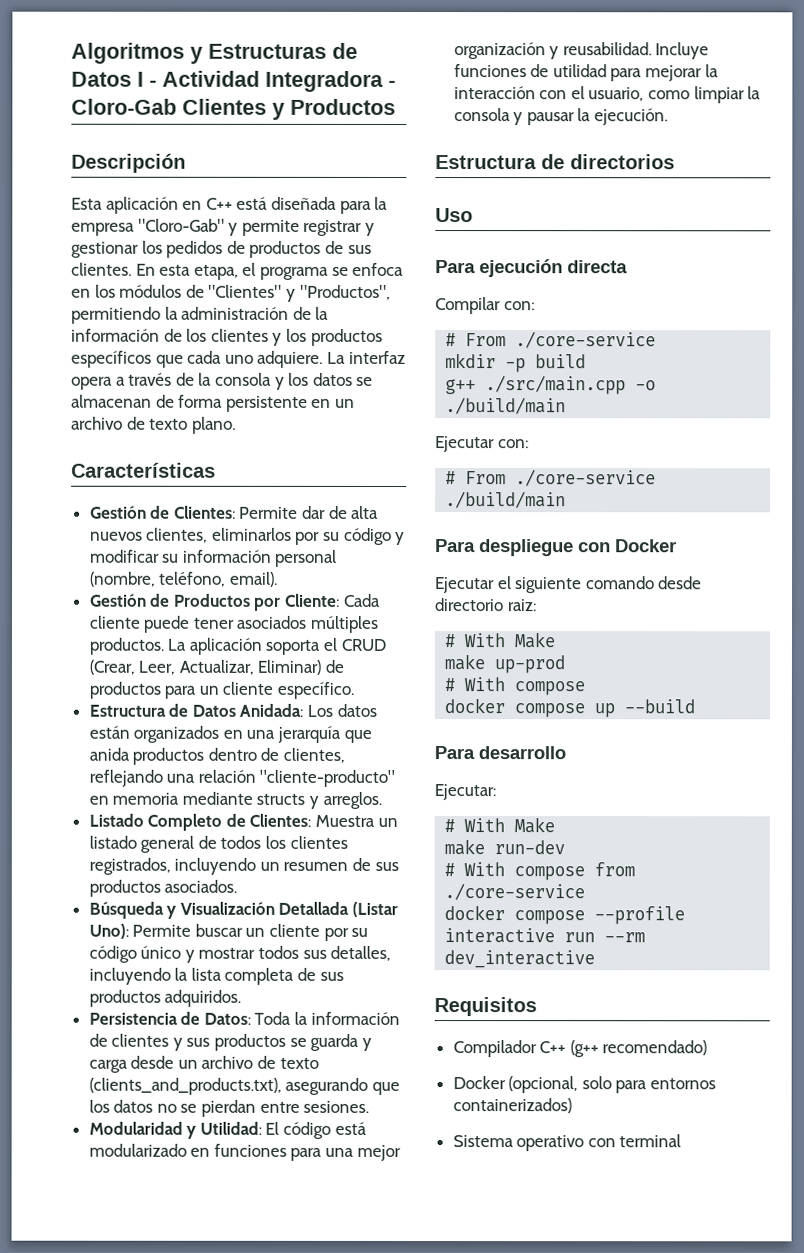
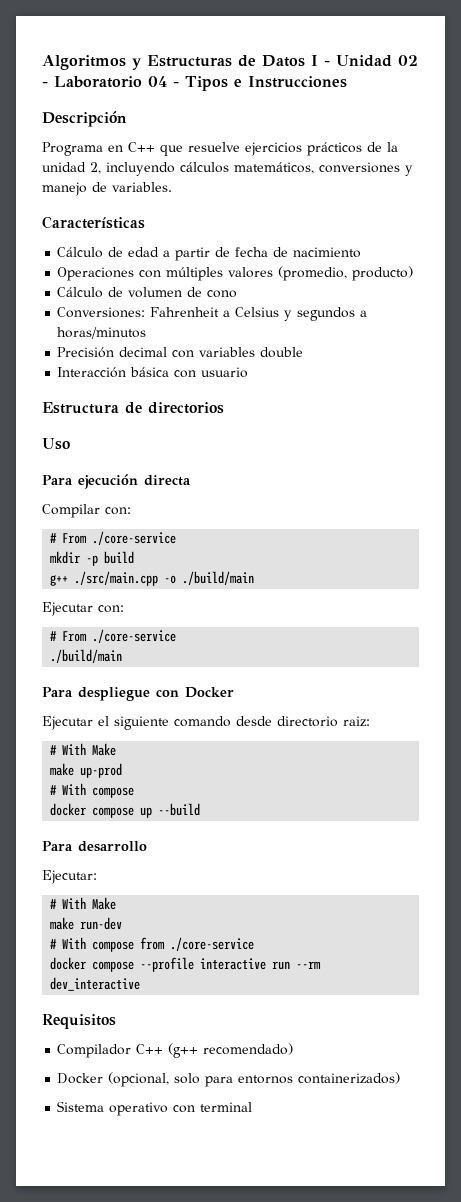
[162,70,396,92] [71,98,396,120] [71,153,186,173] [71,196,389,214] [71,218,375,236] [71,240,372,258] [71,262,405,280] [71,284,391,302] [71,306,330,324] [71,328,383,346] [71,350,406,368] [71,372,374,390] [71,394,355,412] [71,416,236,434] [71,462,216,478] [89,505,380,519] [89,527,406,546] [89,549,338,567] [89,571,278,587] [89,593,381,611] [88,615,380,633] [88,637,386,655] [88,659,345,675] [88,681,355,699] [88,703,377,717] [88,725,372,743] [88,747,346,765] [88,769,396,787] [88,791,382,809] [88,813,398,831] [88,835,348,853] [88,857,399,875] [88,879,238,897] [88,901,399,919] [88,923,369,941] [88,945,392,963] [88,967,344,985] [88,989,242,1007] [88,1011,400,1025] [88,1033,372,1051] [88,1055,319,1073] [88,1077,400,1095] [88,1099,370,1117] [88,1121,367,1139] [88,1143,401,1161] [453,42,710,60] [453,64,719,82] [453,86,762,104] [453,108,669,126] Actividad Integradora - Cloro-Gab Clientes y Productos // Descripción // Esta aplicación en C++ está diseñada para la empresa "Cloro-Gab" y permite registrar y gestionar los pedidos de productos de sus clientes. En esta etapa, el programa se enfoca en los módulos de "Clientes" y "Productos", permitiendo la administración de la información de los clientes y los productos específicos que cada uno adquiere. La interfaz opera a través de la consola y los datos se almacenan de forma persistente en un archivo de texto plano. // Características // Gestión de Clientes: Permite dar de alta nuevos clientes, eliminarlos por su código y modificar su información personal (nombre, teléfono, email). // Gestión de Productos por Cliente: Cada cliente puede tener asociados múltiples productos. La aplicación soporta el CRUD (Crear, Leer, Actualizar, Eliminar) de productos para un cliente específico. // Estructura de Datos Anidada: Los datos están organizados en una jerarquía que anida productos dentro de clientes, reflejando una relación "cliente-producto" en memoria mediante structs y arreglos. // Listado Completo de Clientes: Muestra un listado general de todos los clientes registrados, incluyendo un resumen de sus productos asociados. // Búsqueda y Visualización Detallada (Listar Uno): Permite buscar un cliente por su código único y mostrar todos sus detalles, incluyendo la lista completa de sus productos adquiridos. // Persistencia de Datos: Toda la información de clientes y sus productos se guarda y carga desde un archivo de texto (clients_and_products.txt), asegurando que los datos no se pierdan entre sesiones. // Modularidad y Utilidad: El código está modularizado en funciones para una mejor organización y reusabilidad. Incluye funciones de utilidad para mejorar la interacción con el usuario, como limpiar la consola y pausar la ejecución. -> [336,55,418,67] [42,76,347,91] [42,111,127,127] [42,142,398,156] [42,162,413,176] [42,182,172,196] [42,216,145,229] [57,247,362,261] [57,266,414,281] [57,287,238,298] [57,307,368,321] [57,327,147,339] [57,347,304,358] [57,367,249,378] Unidad 02 - Laboratorio 04 - Tipos e Instrucciones // Descripción // Programa en C++ que resuelve ejercicios prácticos de la unidad 2, incluyendo cálculos matemáticos, conversiones y manejo de variables. // Características // Cálculo de edad a partir de fecha de nacimiento // Operaciones con múltiples valores (promedio, producto) // Cálculo de volumen de cono // Conversiones: Fahrenheit a Celsius y segundos a horas/minutos // Precisión decimal con variables double // Interacción básica con usuario

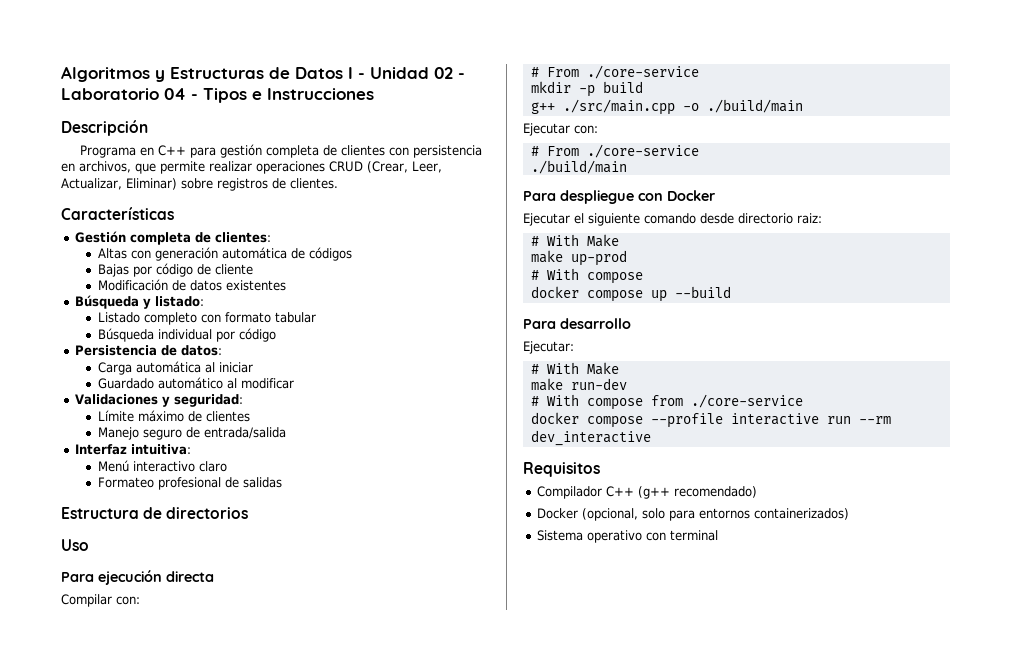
[160,142,398,156] [42,162,413,176] [42,182,172,196] [42,216,145,229] [57,247,362,261] [57,266,414,281] [57,287,238,298] [57,307,368,321] [57,327,147,339] [57,347,304,358] [57,367,249,378] que resuelve ejercicios prácticos de la unidad 2, incluyendo cálculos matemáticos, conversiones y manejo de variables. // Características // Cálculo de edad a partir de fecha de nacimiento // Operaciones con múltiples valores (promedio, producto) // Cálculo de volumen de cono // Conversiones: Fahrenheit a Celsius y segundos a horas/minutos // Precisión decimal con variables double // Interacción básica con usuario -> [190,144,483,158] [61,161,442,174] [61,178,338,191] [61,207,174,220] [75,231,272,245] [97,247,352,261] [97,263,253,277] [97,279,286,291] [75,295,205,309] [97,312,316,325] [97,328,276,342] [75,345,223,356] [97,361,253,375] [97,377,294,389] [75,394,244,407] [97,410,250,422] [97,427,286,440] [75,444,192,455] [97,460,227,472] [97,477,282,490] para gestión completa de clientes con persistencia en archivos, que permite realizar operaciones CRUD (Crear, Leer, Actualizar, Eliminar) sobre registros de clientes. // Características // Gestión completa de clientes: // Altas con generación automática de códigos // Bajas por código de cliente // Modificación de datos existentes // Búsqueda y listado: // Listado completo con formato tabular // Búsqueda individual por código // Persistencia de datos: // Carga automática al iniciar // Guardado automático al modificar // Validaciones y seguridad: // Límite máximo de clientes // Manejo seguro de entrada/salida // Interfaz intuitiva: // Menú interactivo claro // Formateo profesional de salidas

